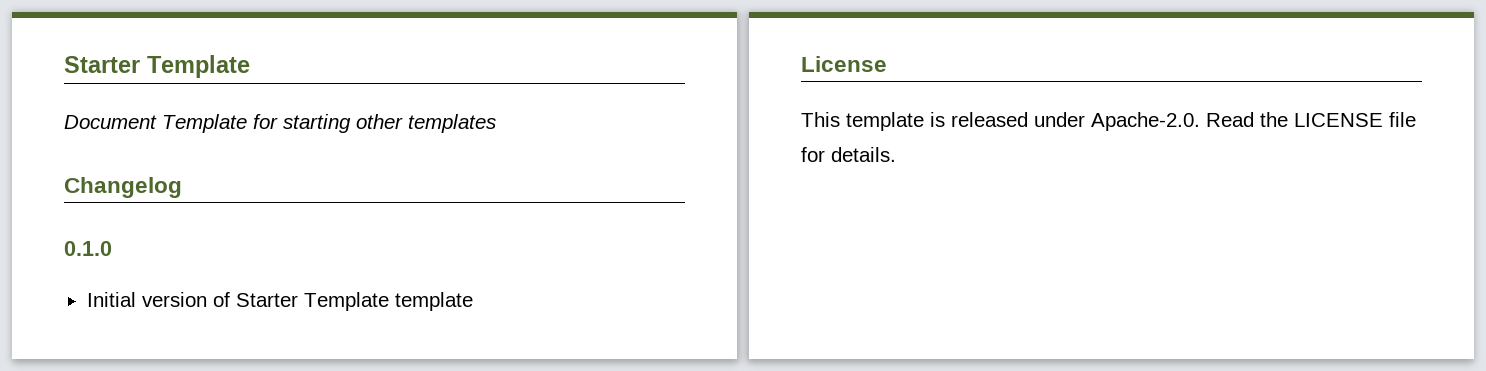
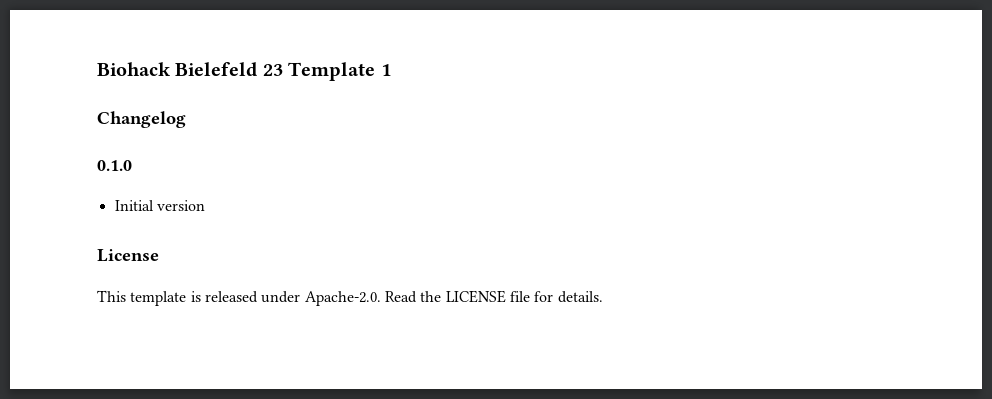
[64,55,250,78] [64,114,496,133] Starter Template // Document Template for starting other templates -> [97,62,391,81] Biohack Bielefeld 23 Template 1
[212,292,473,311] of Starter Template template -> (205, 205) none

